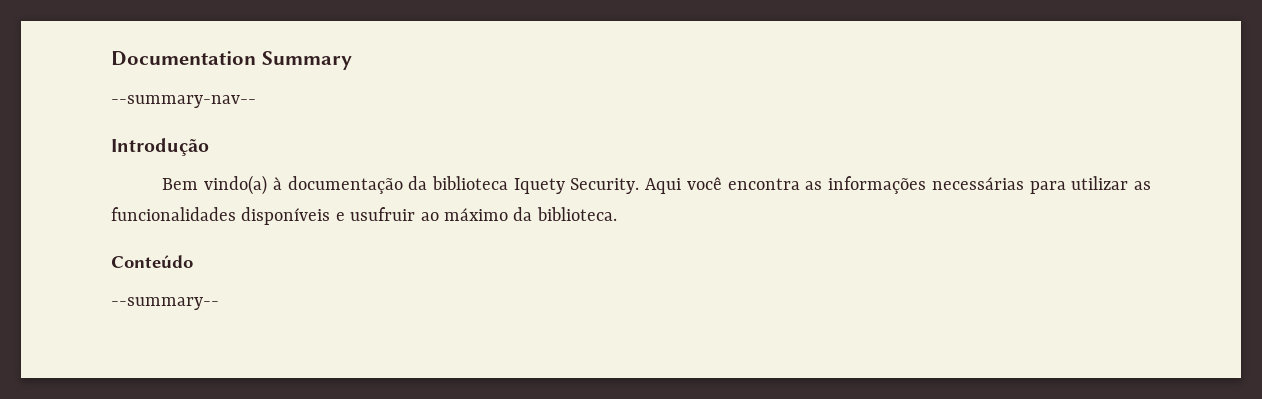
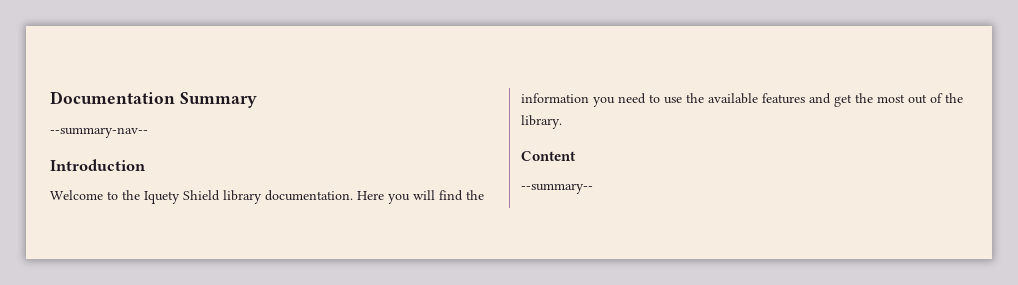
[111,138,209,156] [162,175,1152,195] [111,207,617,225] [111,255,193,268] Introdução // Bem vindo(a) à documentação da biblioteca Iquety Security. Aqui você encontra as informações necessárias para utilizar as funcionalidades disponíveis e usufruir ao máximo da biblioteca. // Conteúdo -> [50,159,146,171] [50,190,484,204] [521,93,963,107] [521,115,562,129] [521,151,576,161] Introduction // Welcome to the Iquety Shield library documentation. Here you will find the information you need to use the available features and get the most out of the library. // Content

